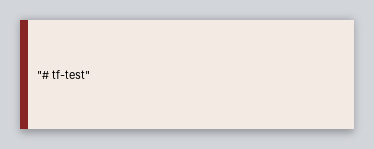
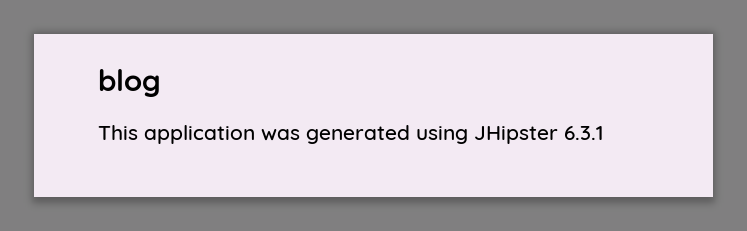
[37,70,90,79] "# tf-test" -> [98,69,161,97] [98,125,603,144] blog // This application was generated using JHipster 6.3.1

